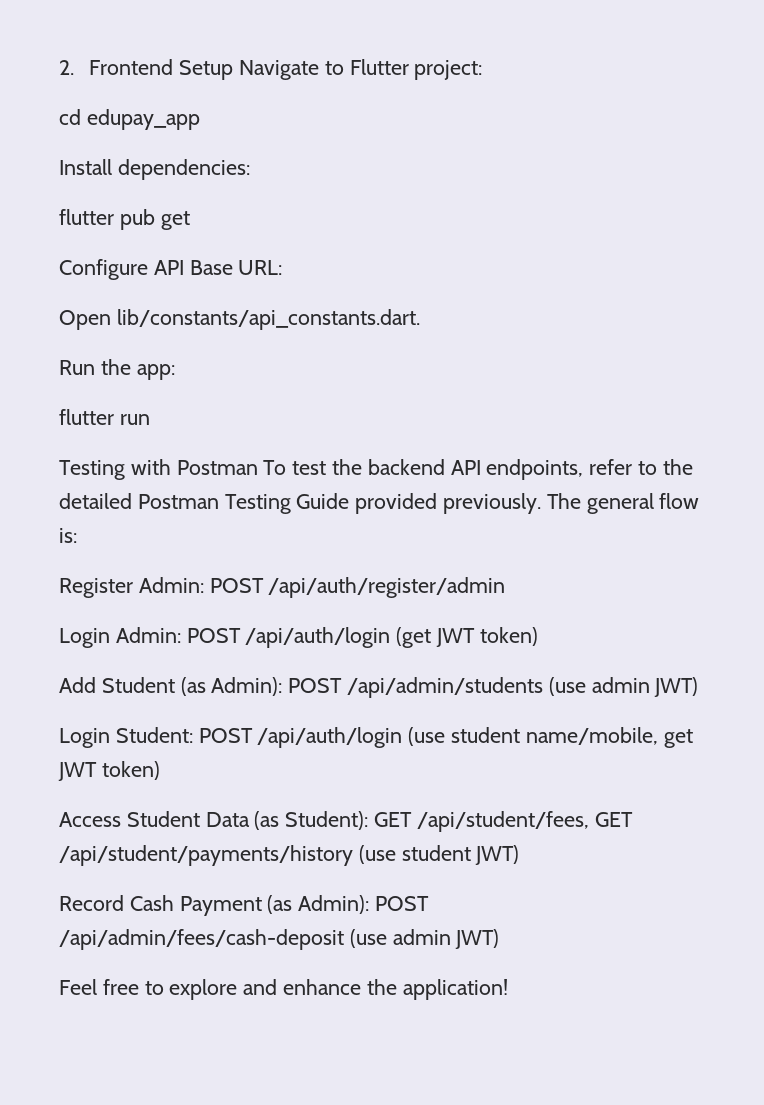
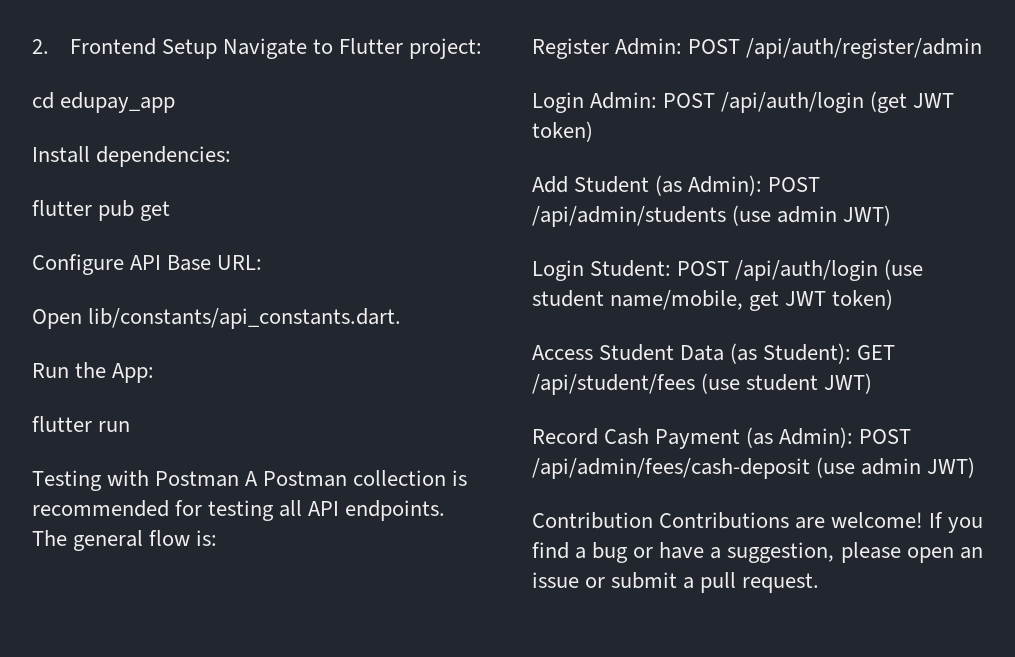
[136,364,175,380] app: -> [112,363,155,383] App:
[263,459,693,480] [59,493,542,514] To test the backend API endpoints, refer to the detailed Postman Testing Guide provided previously. -> [245,470,468,487] [32,500,446,521] A Postman collection is recommended for testing all API endpoints.
[416,811,633,832] [59,845,353,866] /api/student/fees, GET /api/student/payments/history -> [532,374,695,395] /api/student/fees
[59,979,508,1000] Feel free to explore and enhance the application! -> [532,512,984,533] [532,542,983,563] [532,572,820,593] Contribution Contributions are welcome! If you find a bug or have a suggestion, please open an issue or submit a pull request.

